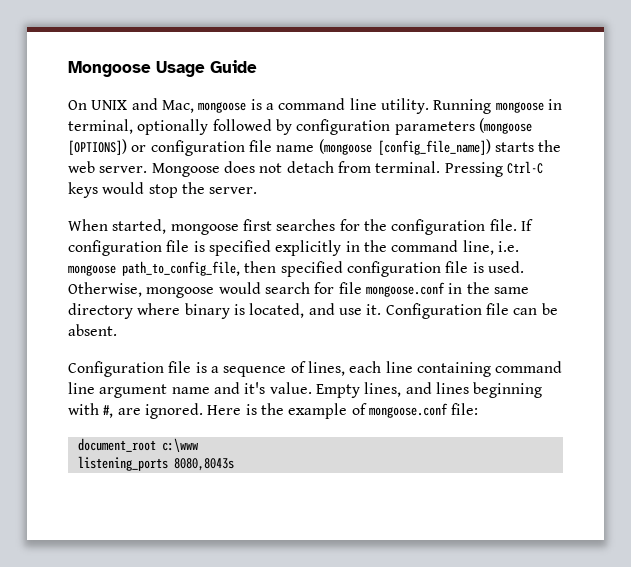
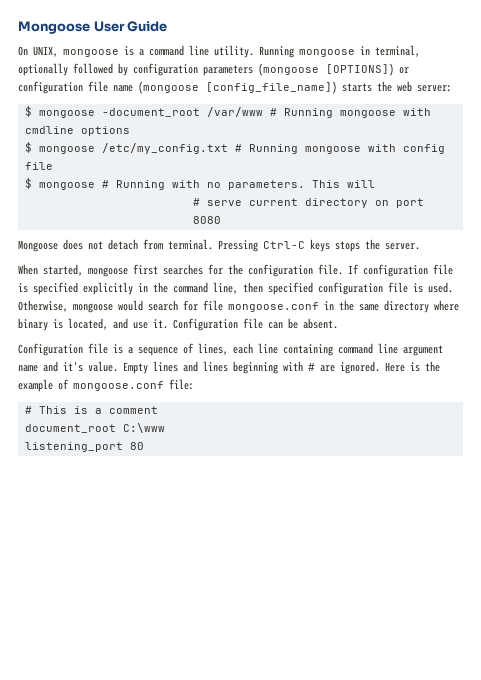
[68,61,205,77] Mongoose Usage -> [18,21,125,34] Mongoose User
[91,98,194,113] UNIX and Mac, -> [33,46,58,57] UNIX,
[99,166,148,173] server. -> [417,85,452,92] [24,106,431,118] [24,126,130,136] [24,142,445,154] [24,162,53,170] [24,178,375,190] [192,198,424,208] [192,216,221,224] server: // $ mongoose -document_root /var/www # Running mongoose with cmdline options // $ mongoose /etc/my_config.txt # Running mongoose with config file // $ mongoose # Running with no parameters. This will // # serve current directory on port 8080 //
[102,182,178,198] would stop -> [335,241,360,252] stops
[497,241,519,252] [68,261,240,276] i.e. mongoose path_to_config_file, -> (238, 288) none
[364,382,402,397] lines, -> [153,361,178,372] lines
[103,405,114,418] #, -> [308,363,315,371] #
[77,438,198,452] [77,456,234,471] document_root c:\www // listening_ports 8080,8043s -> [24,406,158,414] [24,423,165,433] [24,442,144,452] # This is a comment // document_root C:\www // listening_port 80

